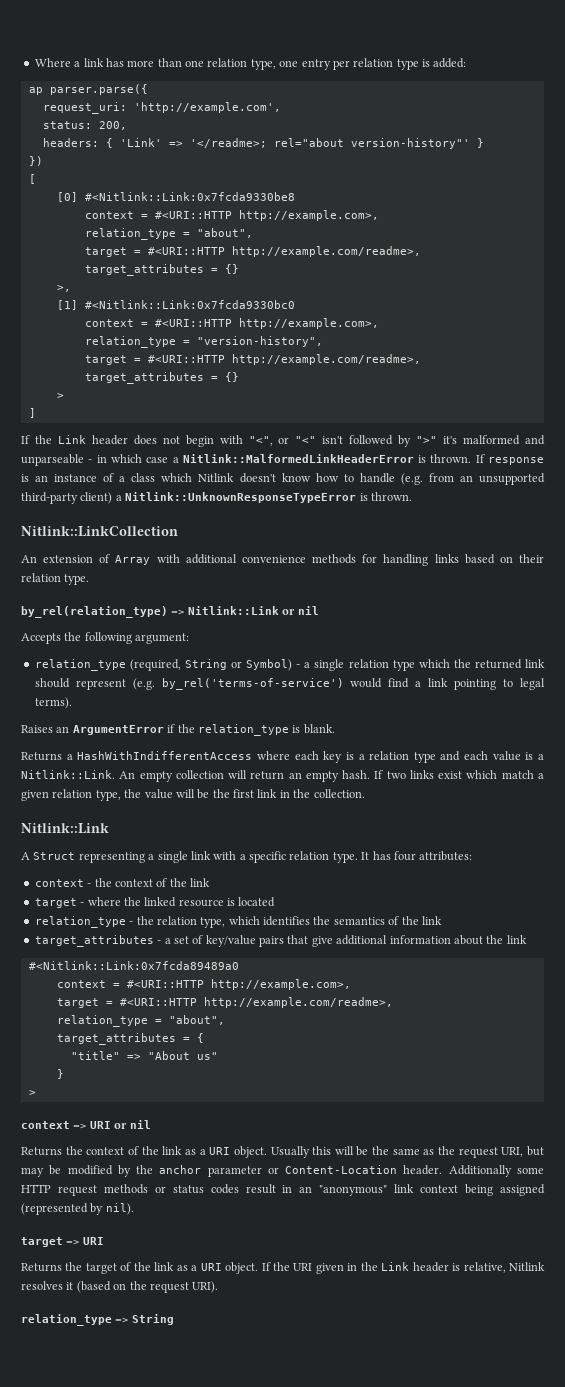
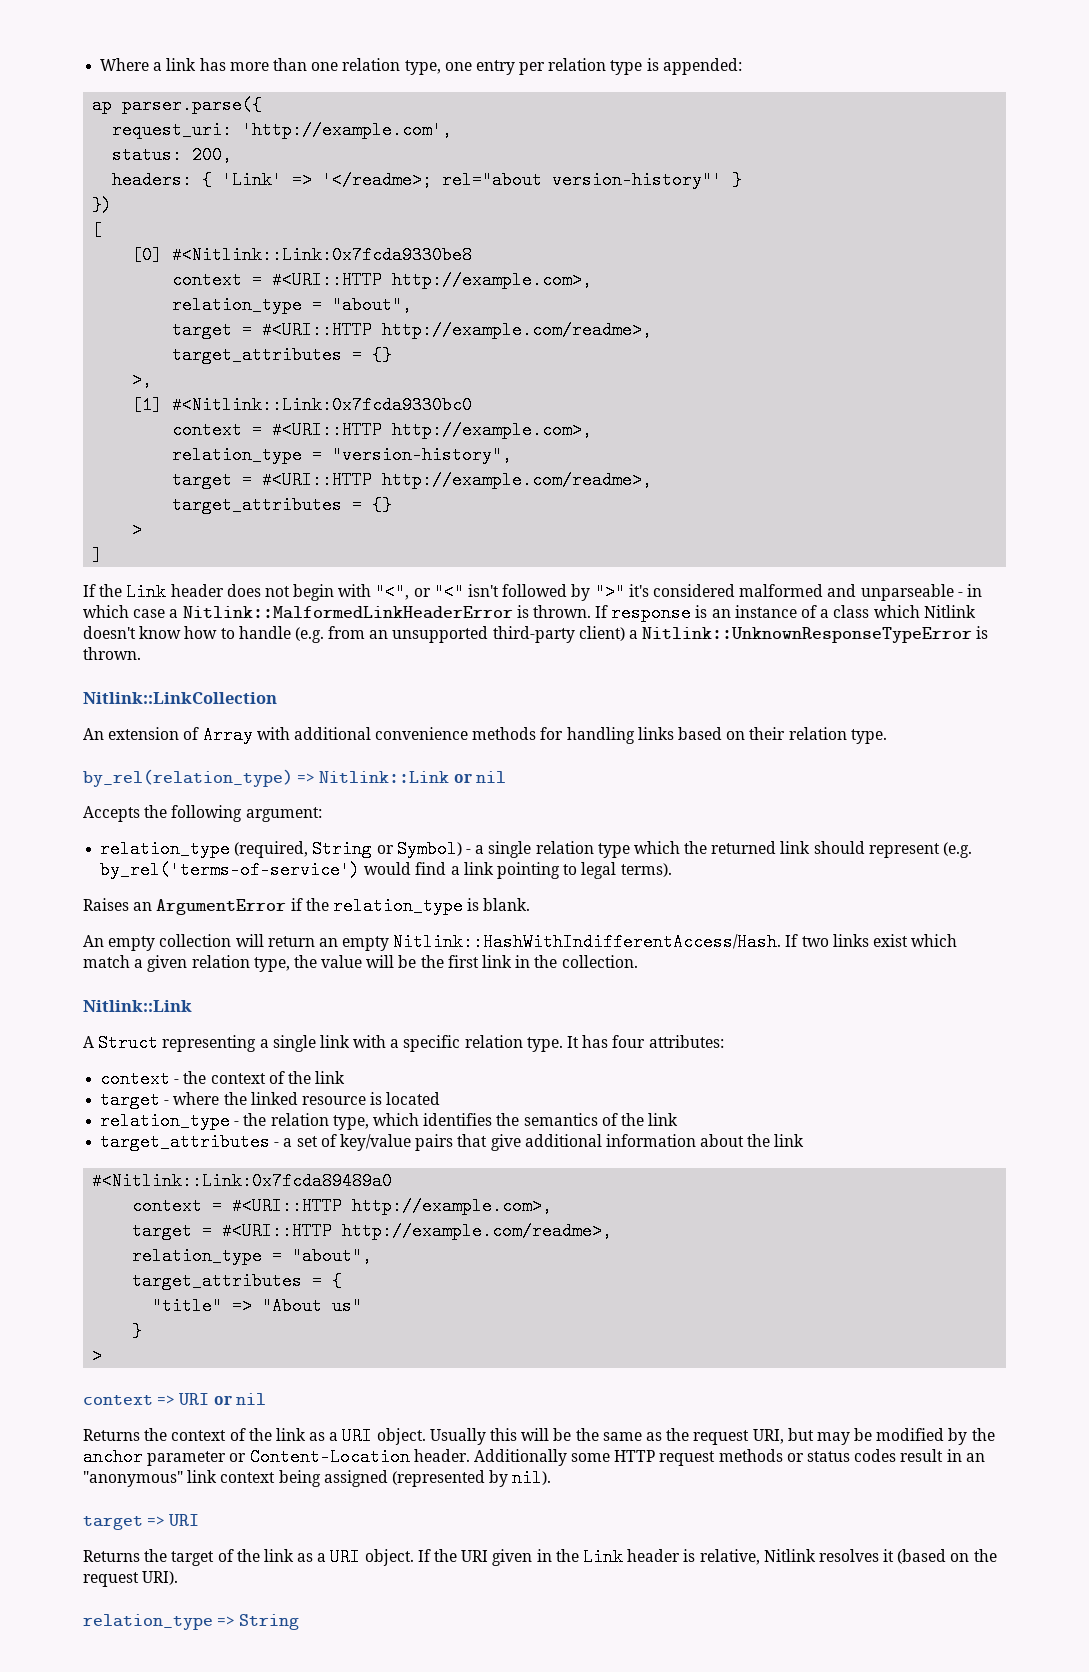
[433,58,467,68] added: -> [662,58,742,75] appended:
(458, 440) none -> [652,584,735,597] considered
[21,751,545,763] [21,770,115,779] Returns a HashWithIndifferentAccess where each key is a relation type and each value is a Nitlink::Link. -> (531, 904) none
[342,770,371,779] hash. -> [393,933,782,951] Nitlink::HashWithIndifferentAccess/Hash.

